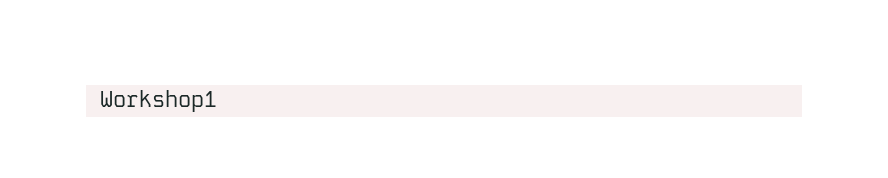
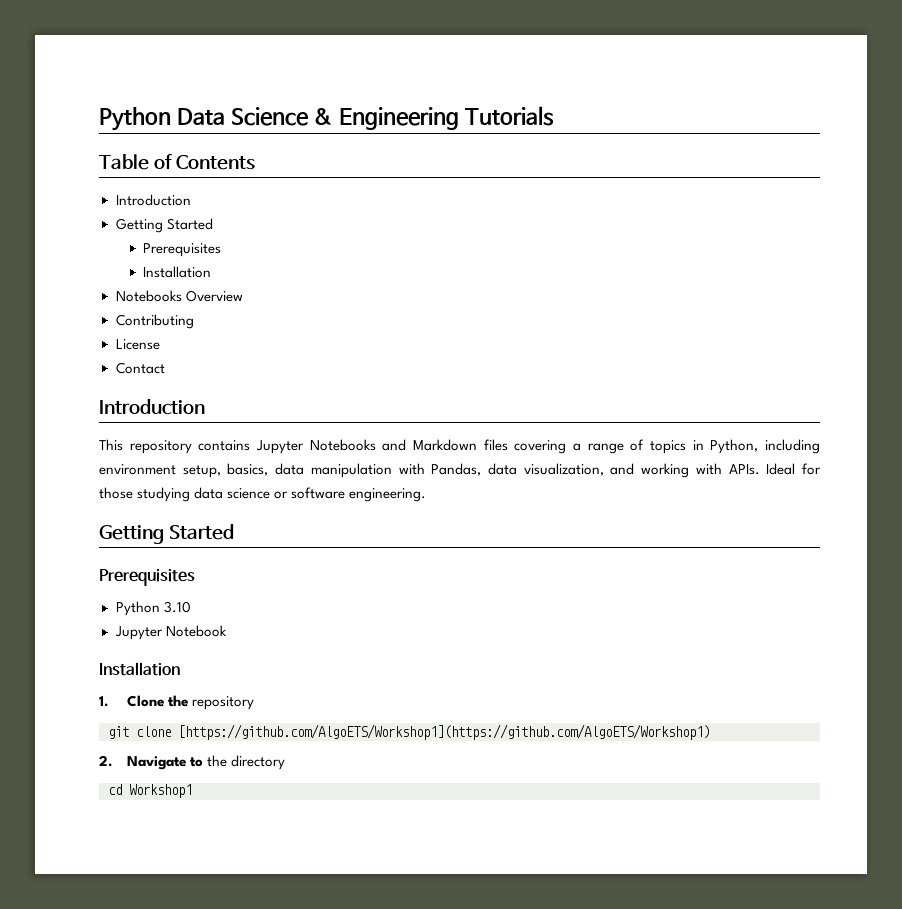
(100, 101) none -> [99,106,555,131] [99,154,255,170] [115,194,191,206] [115,218,213,233] [143,243,222,257] [143,266,212,278] [115,290,243,302] [115,314,194,329] [115,339,160,350] [115,362,165,374] [99,399,205,415] [99,439,820,454] [99,463,821,478] [99,487,427,502] [99,524,234,544] [99,569,195,586] [115,601,191,616] [114,625,227,640] [99,662,180,676] [99,695,254,710] [108,724,710,740] [99,755,285,770] [108,784,122,795] Python Data Science & Engineering Tutorials // Table of Contents // Introduction // Getting Started // Prerequisites // Installation // Notebooks Overview // Contributing // License // Contact // Introduction // This repository contains Jupyter Notebooks and Markdown files covering a range of topics in Python, including environment setup, basics, data manipulation with Pandas, data visualization, and working with APIs. Ideal for those studying data science or software engineering. // Getting Started // Prerequisites // Python 3.10 // Jupyter Notebook // Installation // 1. Clone the repository // git clone [https://github.com/AlgoETS/Workshop1](https://github.com/AlgoETS/Workshop1) // 2. Navigate to the directory // cd

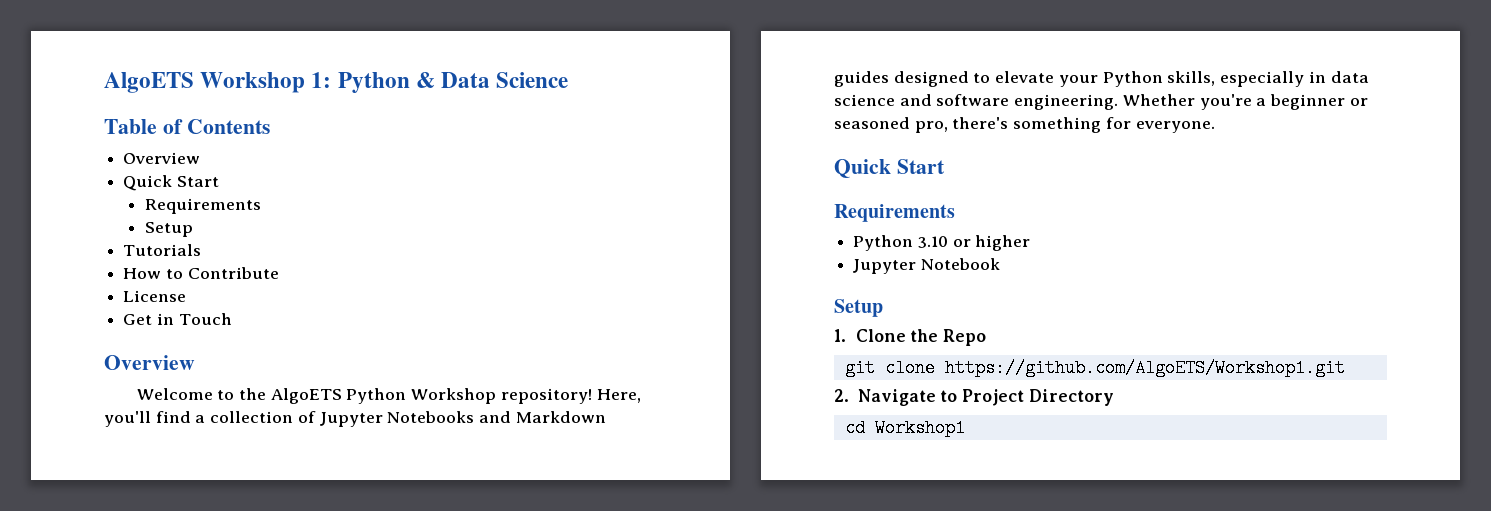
[99,107,171,131] Python -> [104,72,435,93] AlgoETS Workshop 1: Python &
[313,106,555,130] & Engineering Tutorials -> (569, 80) none
[115,194,191,206] [115,218,213,233] [143,243,222,257] [143,266,212,278] [115,290,243,302] [115,314,194,329] [115,339,160,350] [115,362,165,374] [99,399,205,415] [99,439,820,454] [99,463,821,478] [99,487,191,502] Introduction // Getting Started // Prerequisites // Installation // Notebooks Overview // Contributing // License // Contact // Introduction // This repository contains Jupyter Notebooks and Markdown files covering a range of topics in Python, including environment setup, basics, data manipulation with Pandas, data visualization, and working with APIs. Ideal for those studying -> [123,152,201,164] [123,175,219,191] [144,198,261,214] [144,222,193,237] [123,244,202,256] [123,267,279,279] [123,290,187,302] [123,313,232,325] [104,355,195,370] [136,388,641,404] [104,411,606,427] [834,71,1326,87] Overview // Quick Start // Requirements // Setup // Tutorials // How to Contribute // License // Get in Touch // Overview // Welcome to the AlgoETS Python Workshop repository! Here, you'll find a collection of Jupyter Notebooks and Markdown guides designed to elevate your Python skills, especially in
[274,491,289,499] or -> [899,94,932,106] and
[99,524,234,544] [99,569,195,586] // Getting Started // Prerequisites -> [1122,94,1368,110] [834,117,1215,133] [834,159,945,178] [834,204,955,222] Whether you're a beginner or seasoned pro, there's something for everyone. // Quick Start // Requirements
(191, 607) none -> [952,235,1031,251] or higher
[99,662,180,676] Installation -> [834,299,883,317] Setup
[191,696,254,710] repository -> [943,329,987,346] Repo
[178,724,710,740] [https://github.com/AlgoETS/Workshop1](https://github.com/AlgoETS/Workshop1) -> [944,359,1345,377] https://github.com/AlgoETS/Workshop1.git
[206,755,285,770] the directory -> [962,389,1114,406] Project Directory

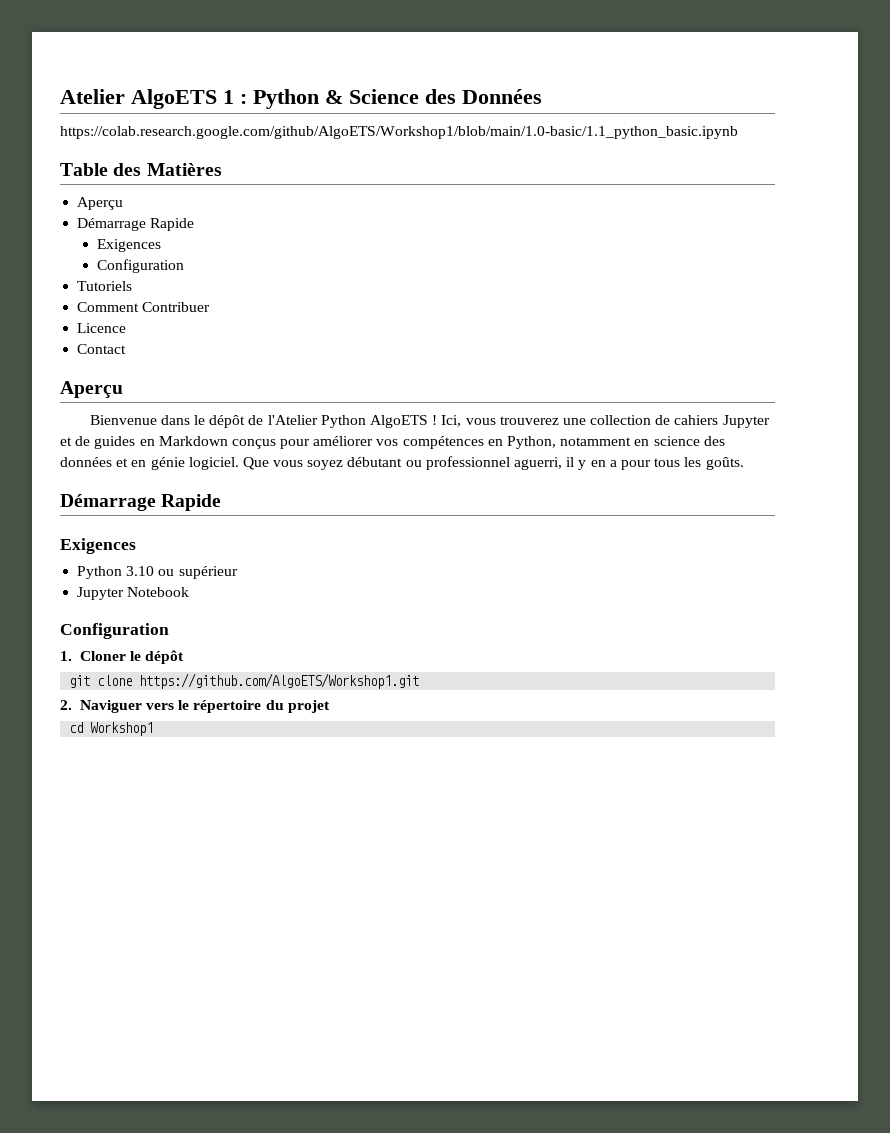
[104,72,332,93] AlgoETS Workshop 1: -> [60,89,247,109] Atelier AlgoETS 1 :
[441,72,491,88] Data -> (343, 97) none
[104,119,270,134] [123,152,201,164] [123,175,219,191] [144,198,261,214] [144,222,193,237] [123,244,202,256] [123,267,279,279] [123,290,187,302] [123,313,232,325] [104,355,195,370] [136,388,641,404] [104,411,606,427] [834,71,1369,87] [834,94,1368,110] [834,117,1215,133] [834,159,945,178] [834,204,955,222] // Table of Contents // Overview // Quick Start // Requirements // Setup // Tutorials // How to Contribute // License // Get in Touch // Overview // Welcome to the AlgoETS Python Workshop repository! Here, you'll find a collection of Jupyter Notebooks and Markdown guides designed to elevate your Python skills, especially in data science and software engineering. Whether you're a beginner or seasoned pro, there's something for everyone. // Quick Start // Requirements -> [425,89,542,104] [60,126,738,139] [60,163,222,176] [77,197,124,210] [77,218,195,231] [96,239,161,252] [96,259,184,273] [77,281,133,291] [77,302,211,312] [77,323,127,333] [77,344,127,354] [60,381,123,398] [89,415,770,428] [60,436,725,449] [60,456,744,470] [60,494,222,511] [60,538,136,554] des Données // https://colab.research.google.com/github/AlgoETS/Workshop1/blob/main/1.0-basic/1.1_python_basic.ipynb // Table des Matières // Aperçu // Démarrage Rapide // Exigences // Configuration // Tutoriels // Comment Contribuer // Licence // Contact // Aperçu // Bienvenue dans le dépôt de l'Atelier Python AlgoETS ! Ici, vous trouverez une collection de cahiers Jupyter et de guides en Markdown conçus pour améliorer vos compétences en Python, notamment en science des données et en génie logiciel. Que vous soyez débutant ou professionnel aguerri, il y en a pour tous les goûts. // Démarrage Rapide // Exigences
[952,235,1031,251] or higher -> [158,566,238,579] ou supérieur
[834,299,883,317] Setup -> [60,623,169,639] Configuration
[855,329,987,346] Clone the Repo -> [79,650,185,664] Cloner le dépôt
[857,389,1114,406] Navigate to Project Directory -> [79,700,330,713] Naviguer vers le répertoire du projet

